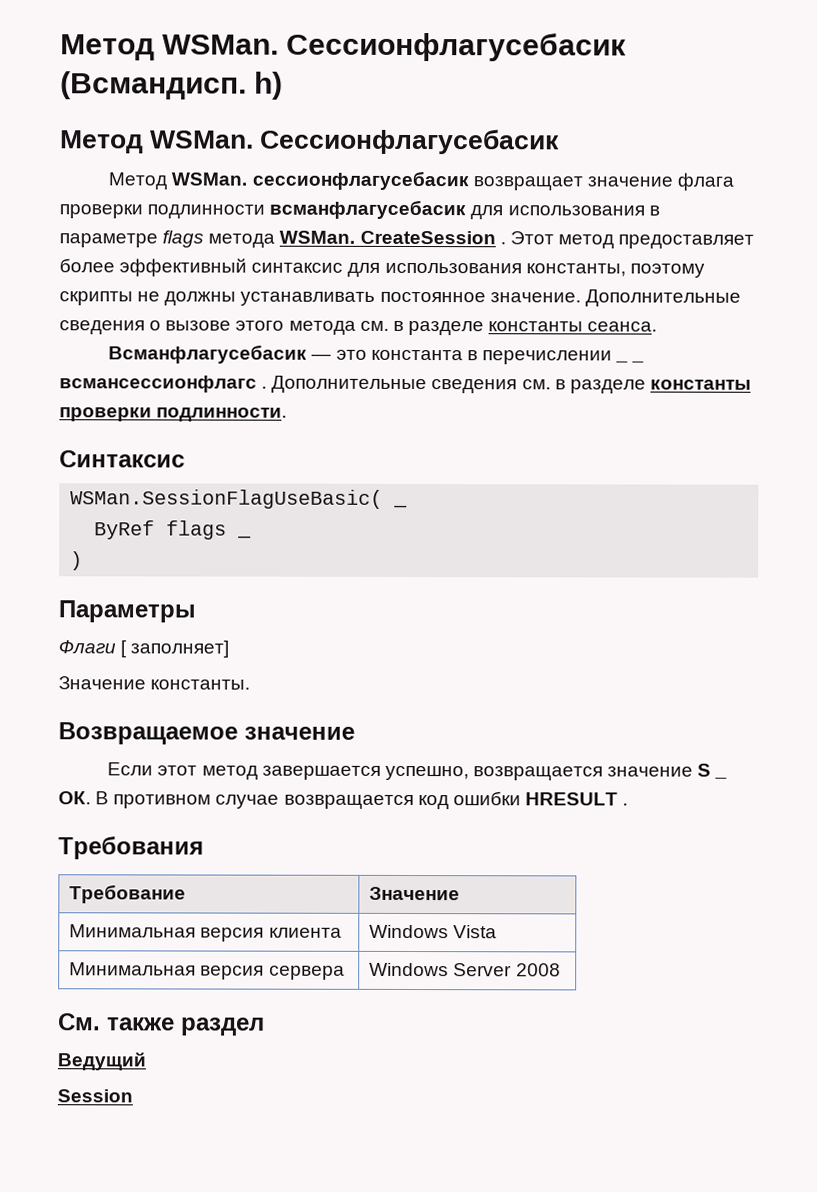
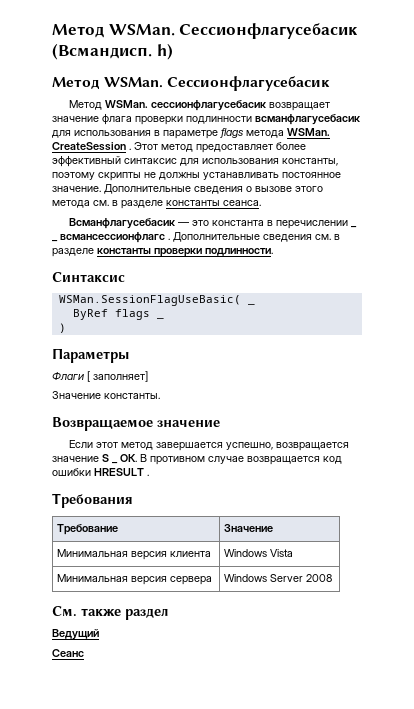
[57,1089,133,1103] Session -> [52,649,84,657] Сеанс

